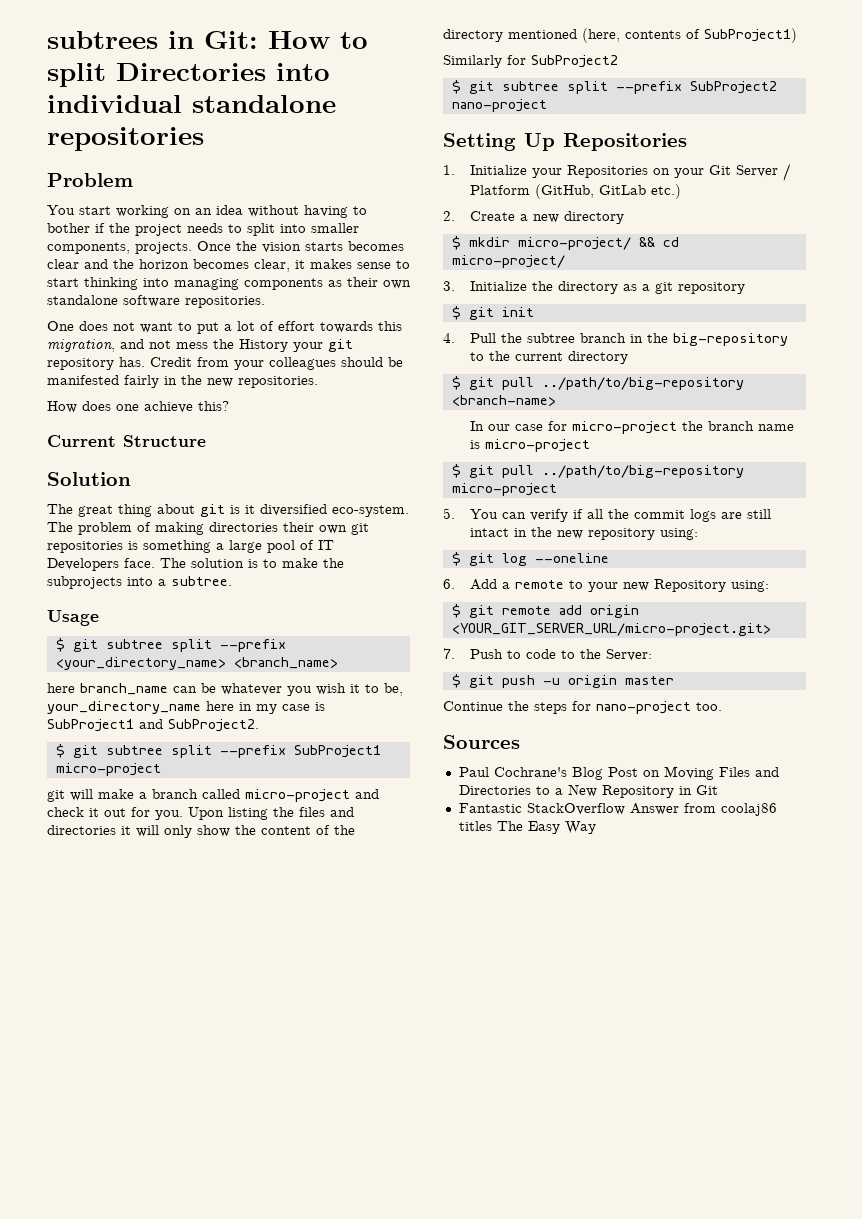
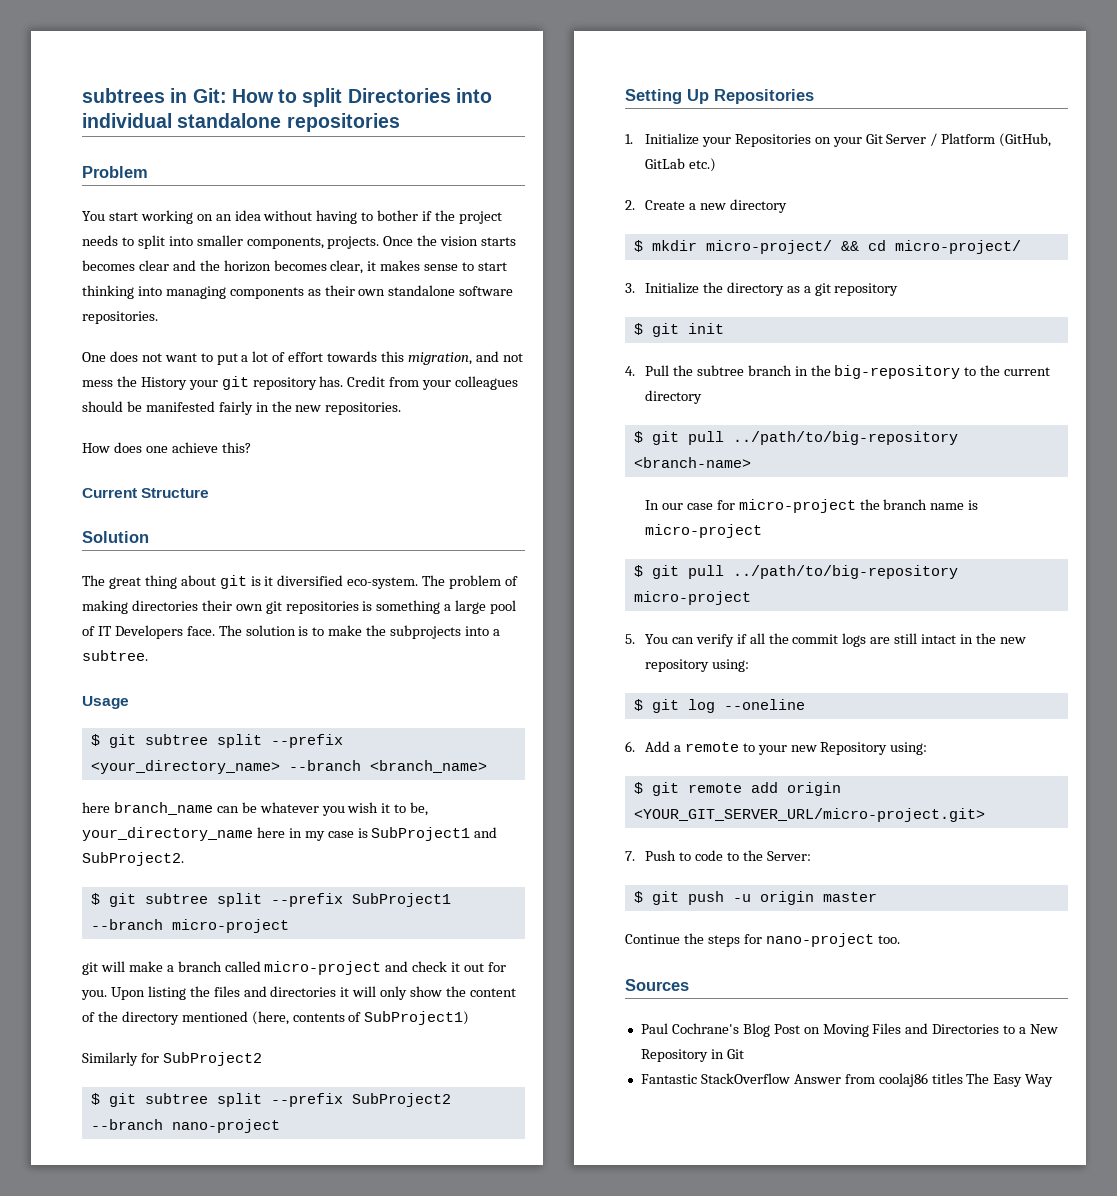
(226, 663) none -> [288,760,361,771] --branch
(381, 751) none -> [90,919,163,930] --branch
(777, 87) none -> [90,1119,163,1130] --branch

